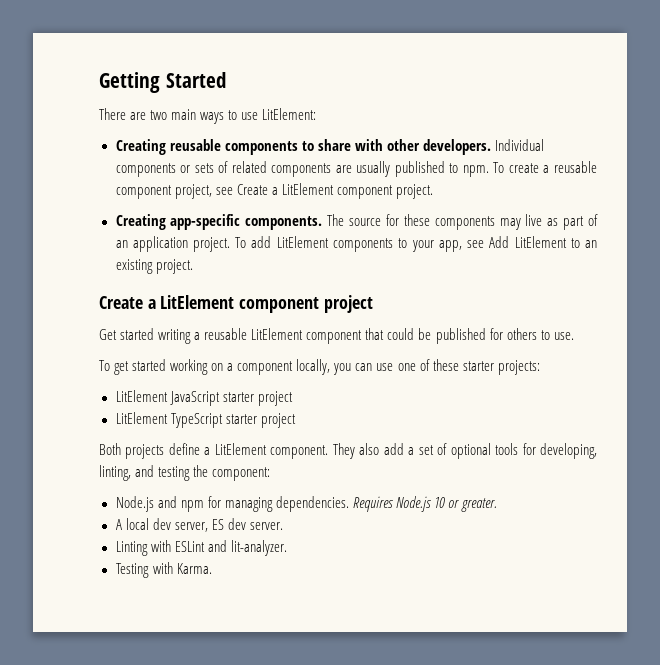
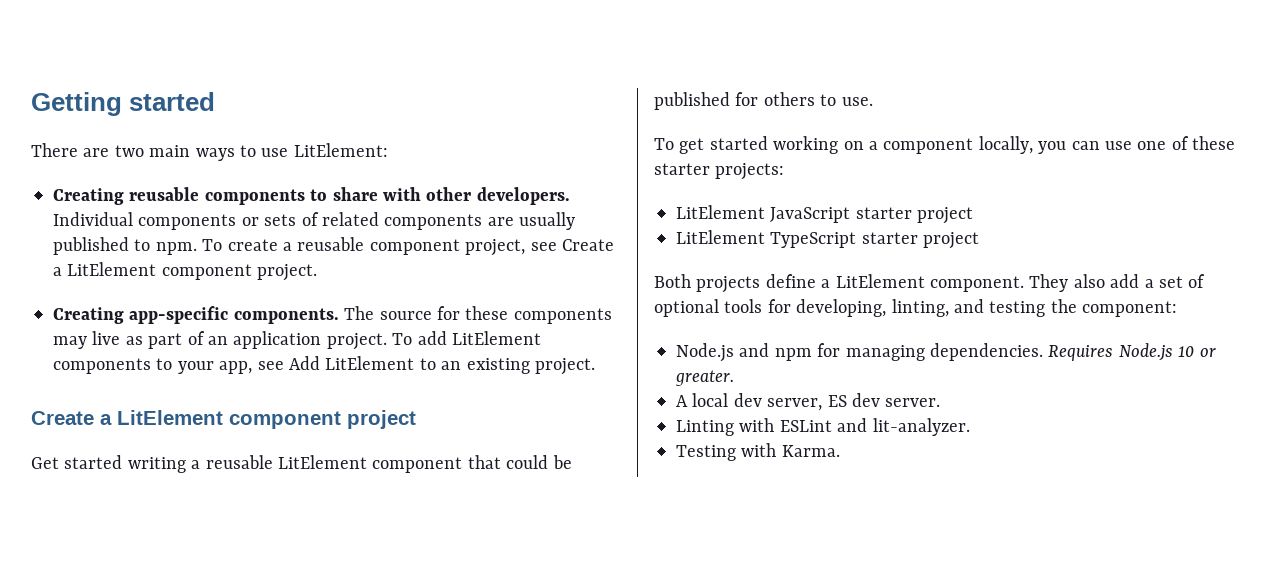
[165,72,226,88] Started -> [129,92,216,111] started

